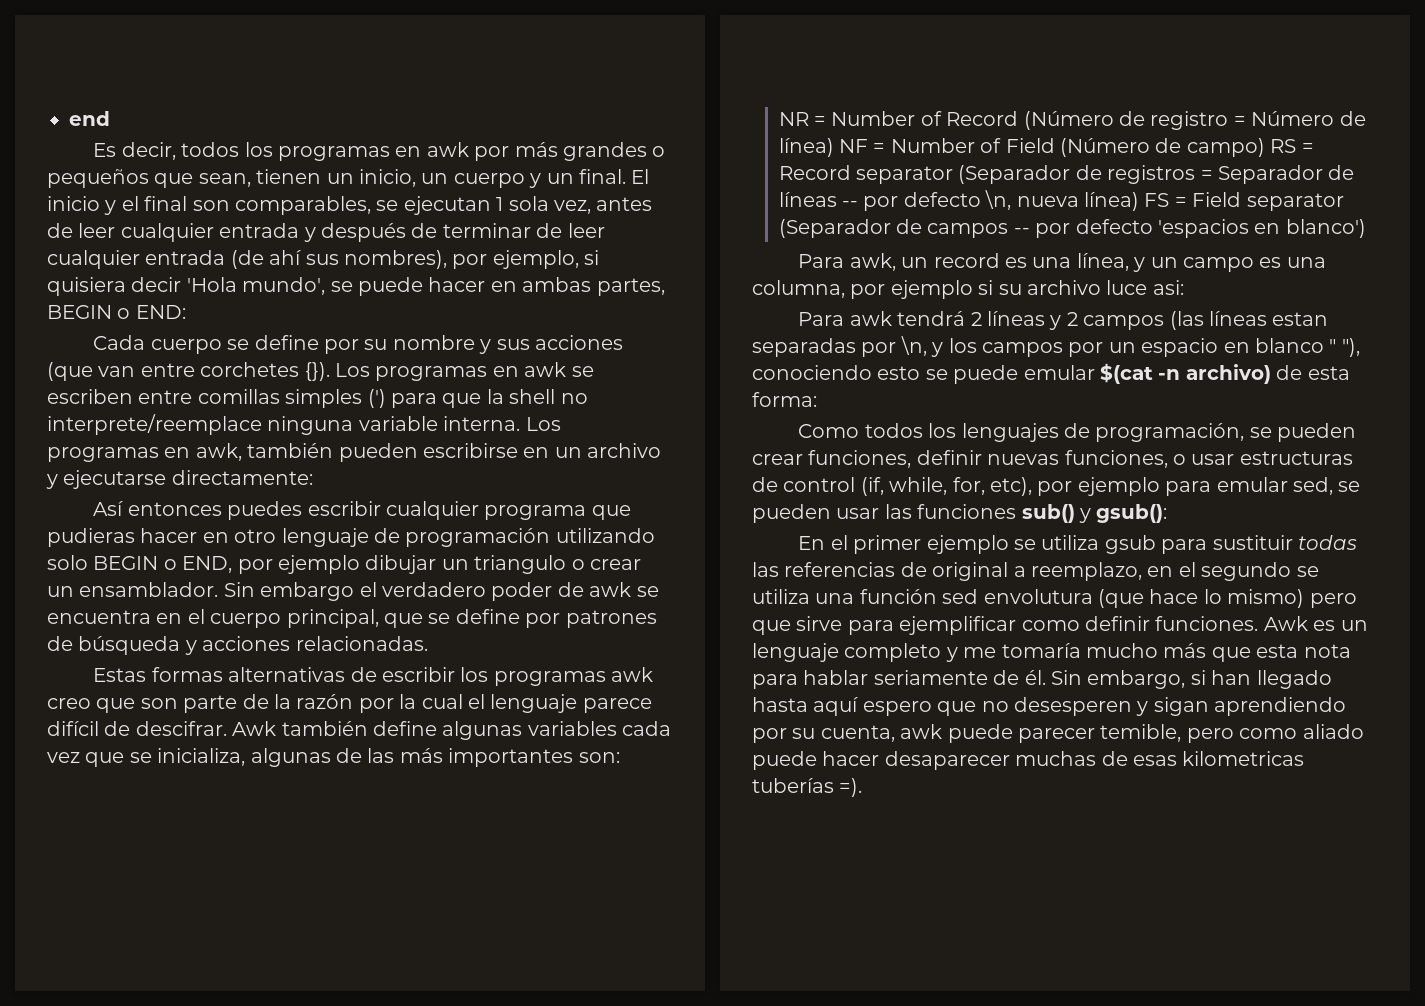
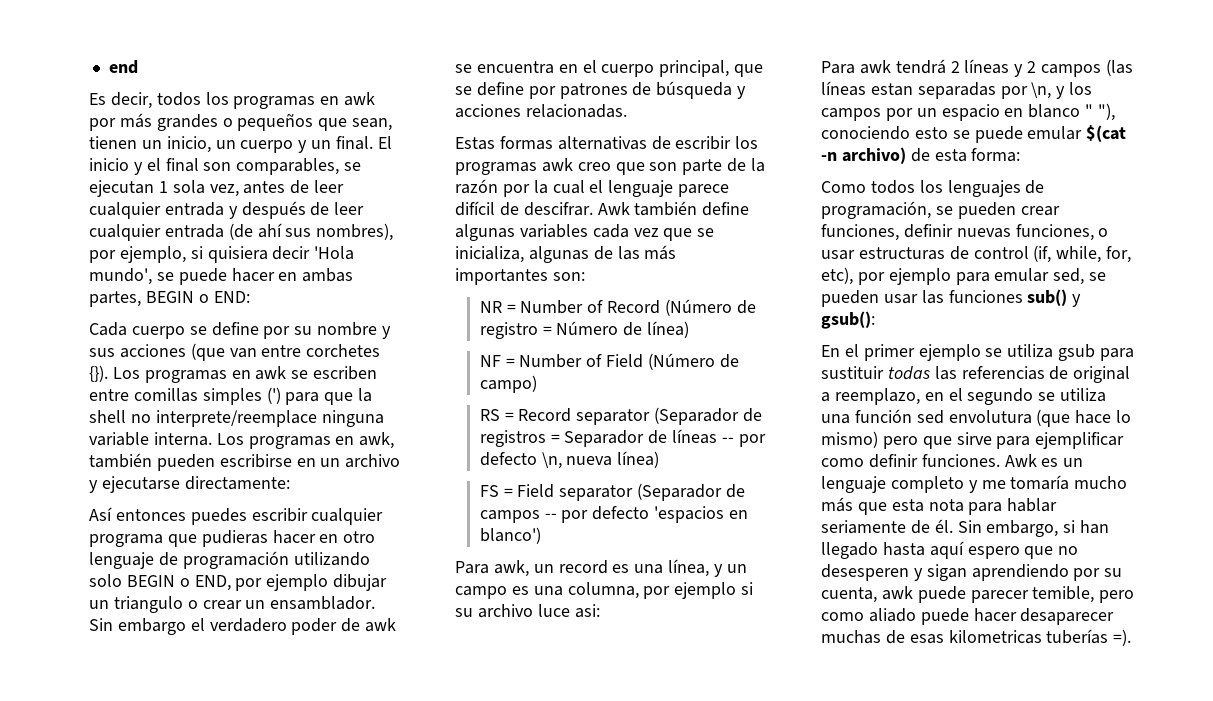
[442,223,563,238] terminar de -> (330, 209) none
(834, 147) none -> (690, 329) //
(1265, 147) none -> (537, 384) //
(1140, 201) none -> (660, 459) //

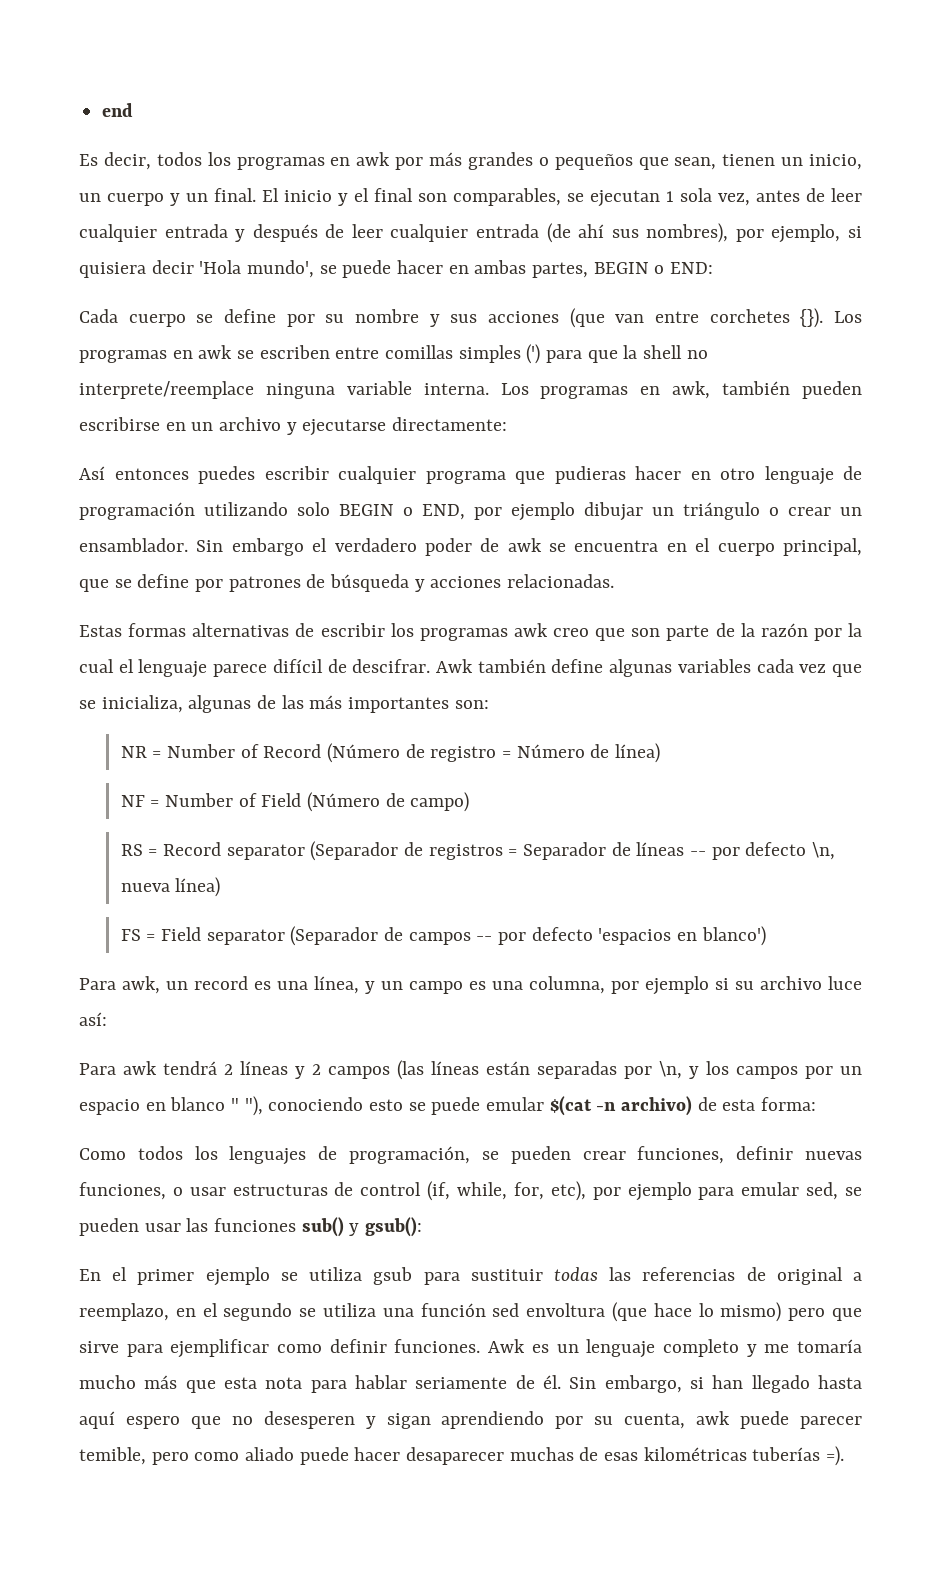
[113,596,183,613] triangulo -> [683,502,760,520] triángulo
[574,604,600,618] asi: -> [79,1012,107,1026] así:
[870,83,913,96] estan -> [486,1061,530,1075] están
[948,410,1032,424] envolutura -> [526,1303,606,1317] envoltura
[948,630,1042,644] kilometricas -> [643,1447,747,1461] kilométricas

